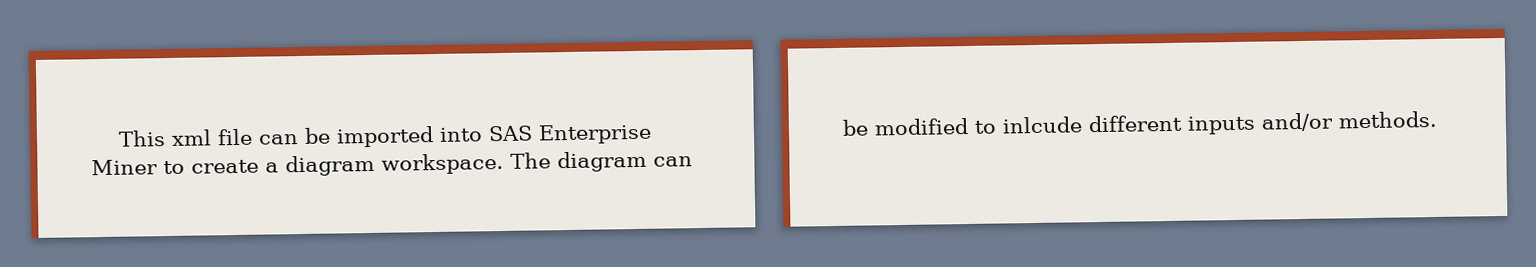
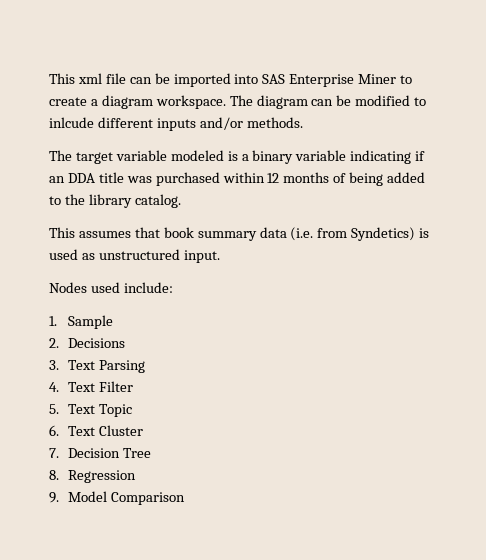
(1437, 119) none -> [49,150,426,164] [49,172,426,186] [49,194,181,208] [49,227,430,241] [49,249,220,263] [49,282,173,293] [49,315,114,329] [49,338,126,348] [49,360,146,373] [49,381,134,392] [49,404,133,417] [49,425,144,436] [49,448,152,458] [49,470,137,483] [49,491,186,505] // The target variable modeled is a binary variable indicating if an DDA title was purchased within 12 months of being added to the library catalog. // This assumes that book summary data (i.e. from Syndetics) is used as unstructured input. // Nodes used include: // 1. Sample // 2. Decisions // 3. Text Parsing // 4. Text Filter // 5. Text Topic // 6. Text Cluster // 7. Decision Tree // 8. Regression // 9. Model Comparison

